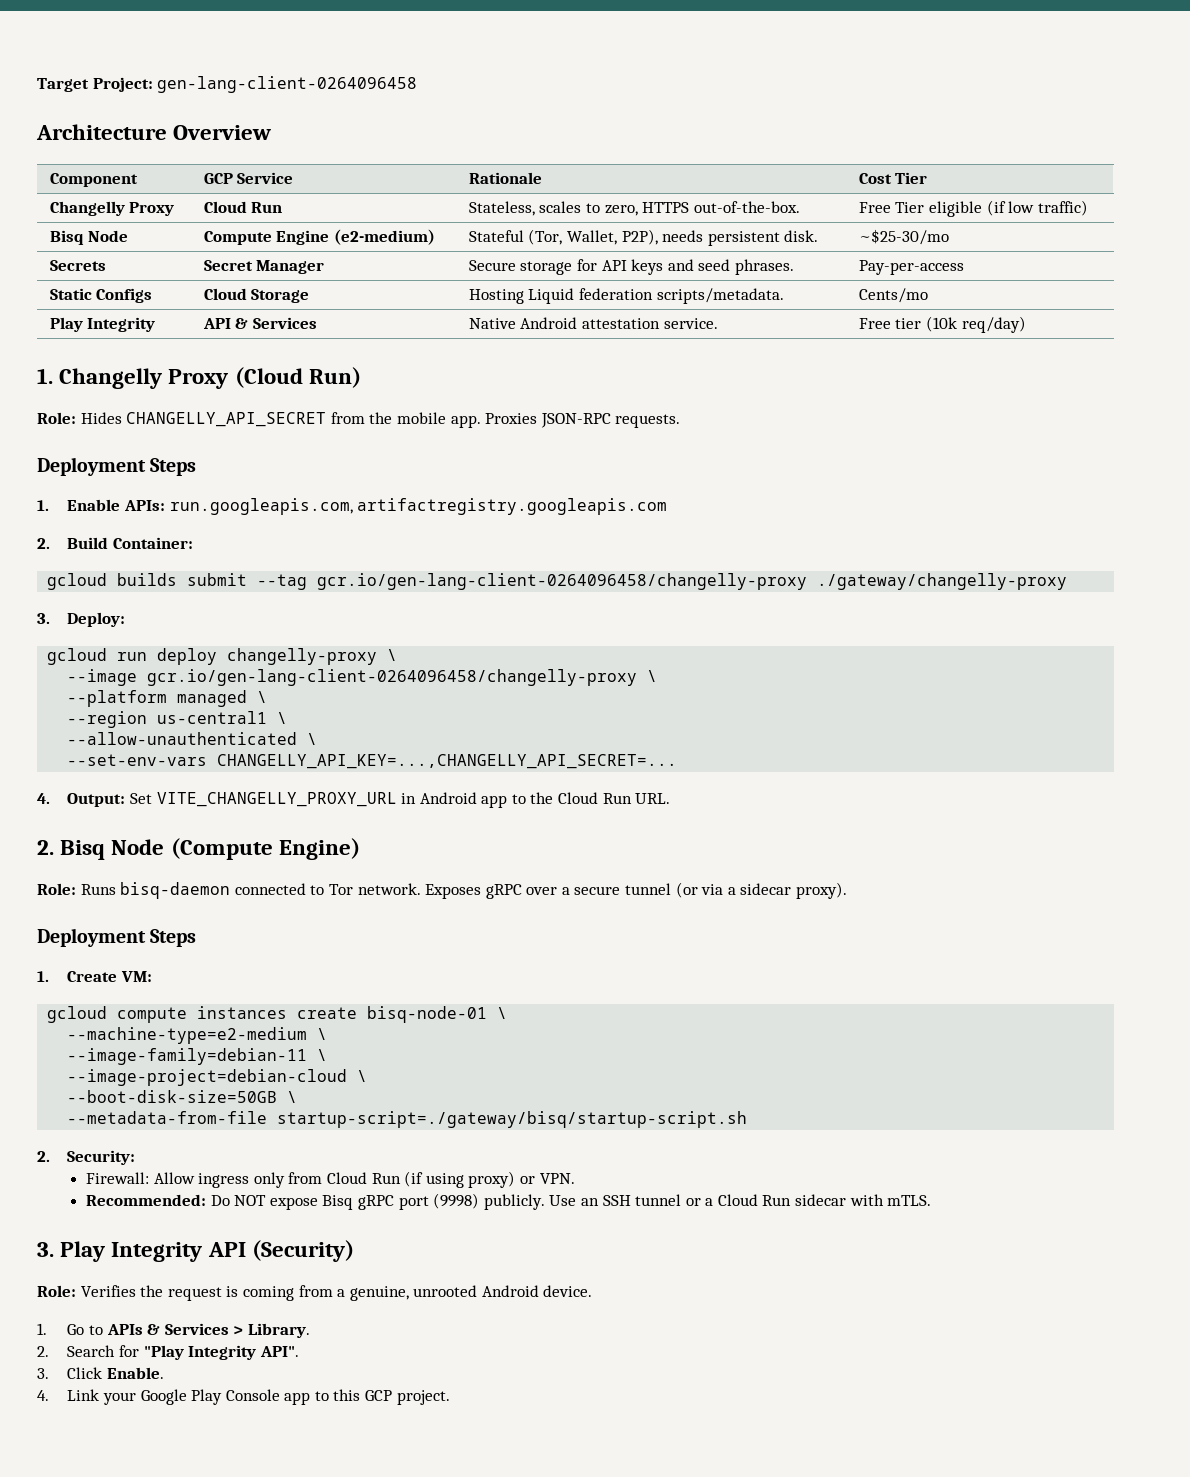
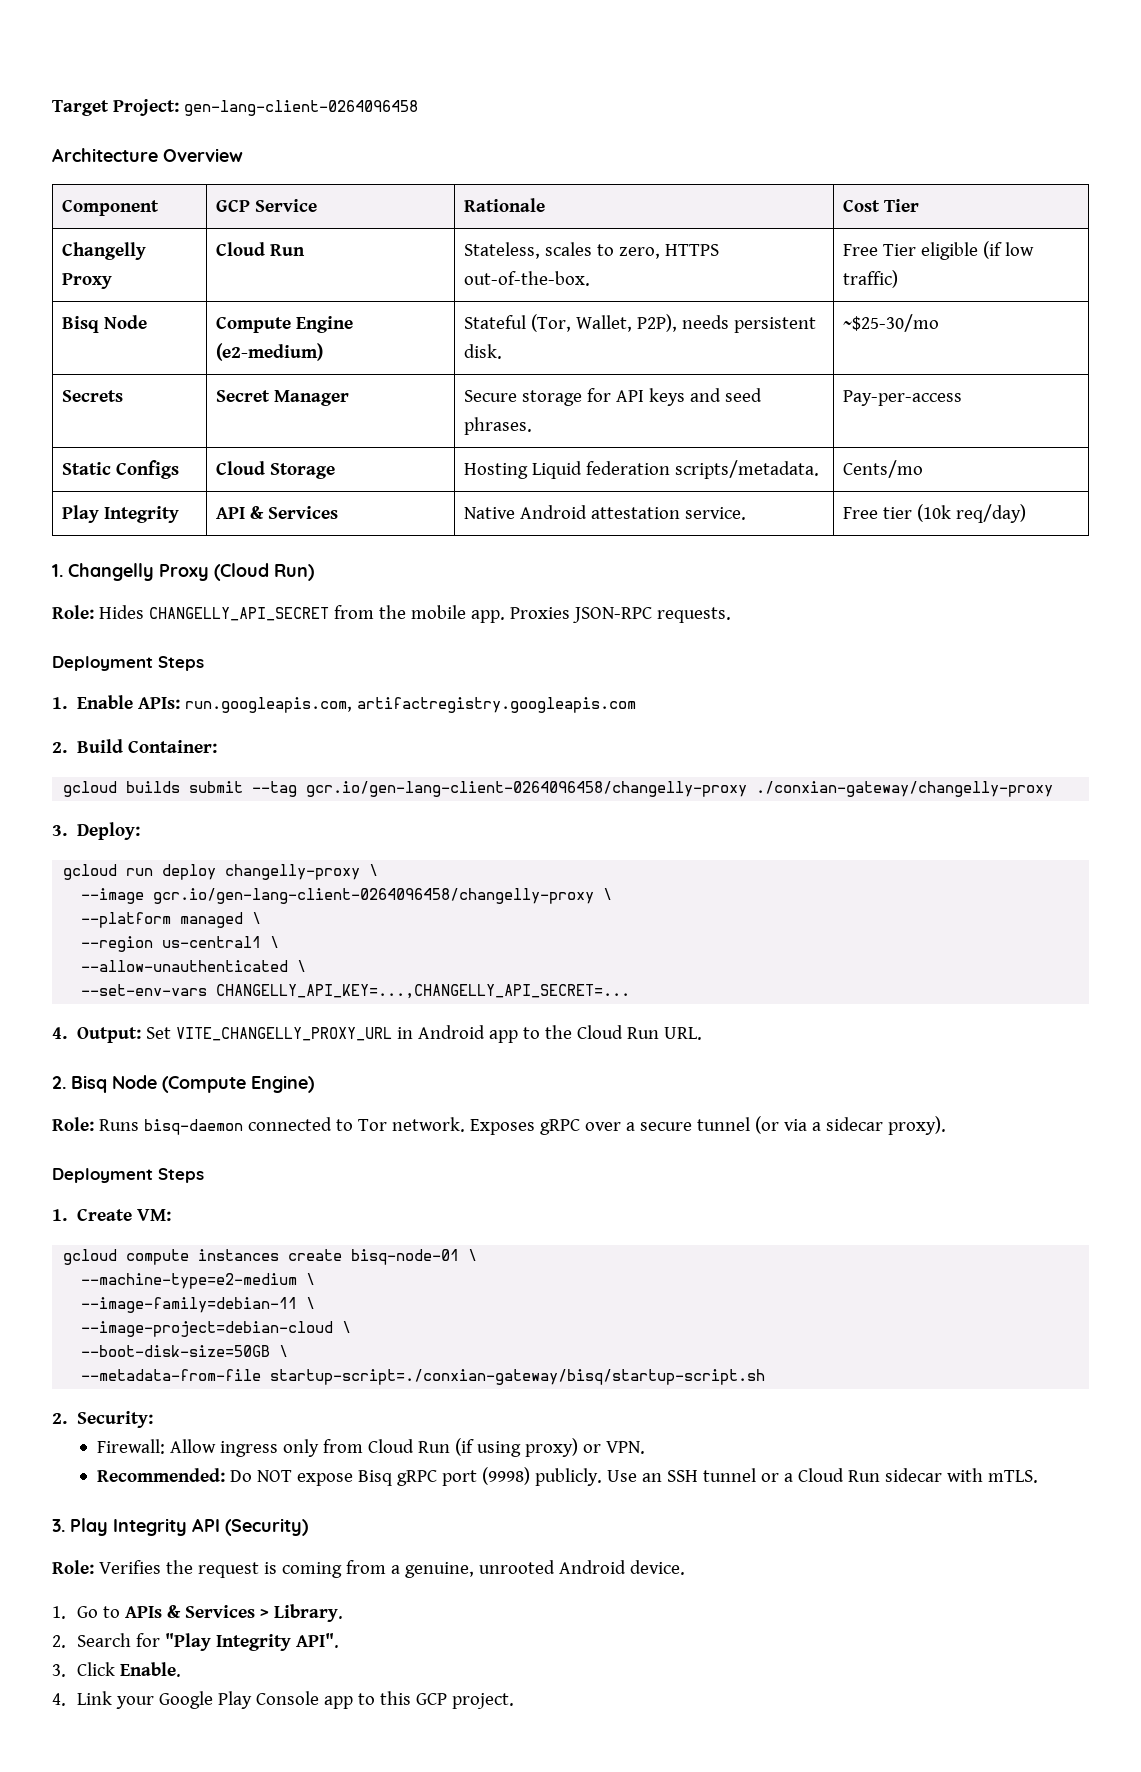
[817,573,1068,590] ./gateway/changelly-proxy -> [756,781,1054,797] ./conxian-gateway/changelly-proxy
[277,1111,748,1128] startup-script=./gateway/bisq/startup-script.sh -> [270,1369,766,1385] startup-script=./conxian-gateway/bisq/startup-script.sh

